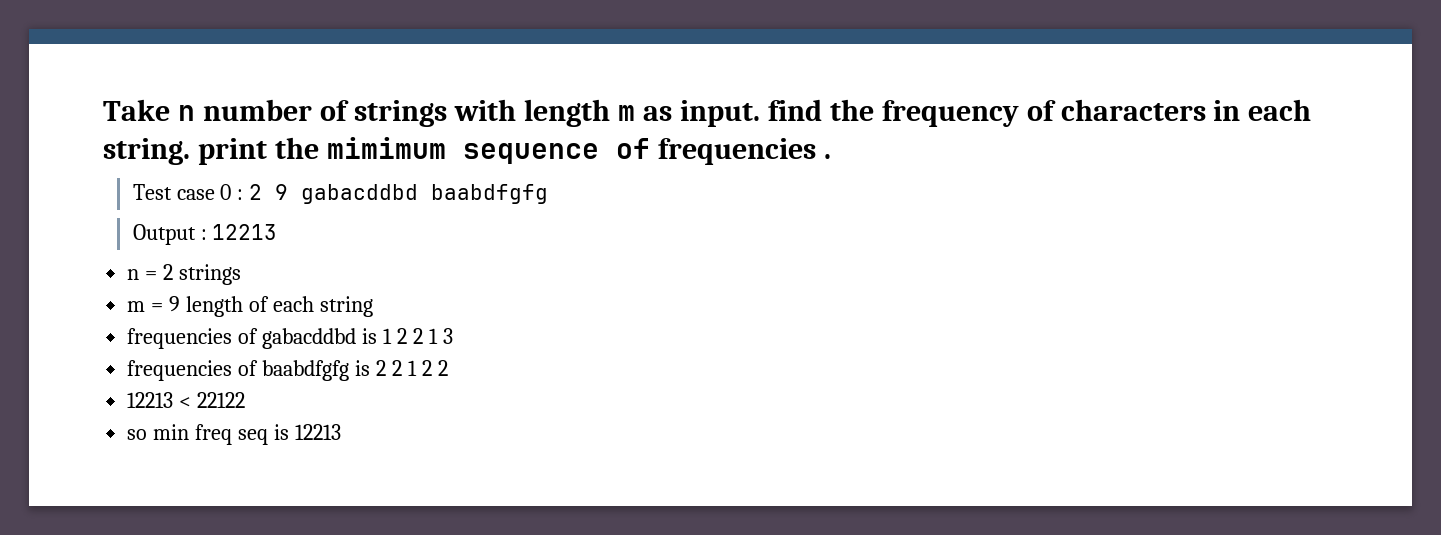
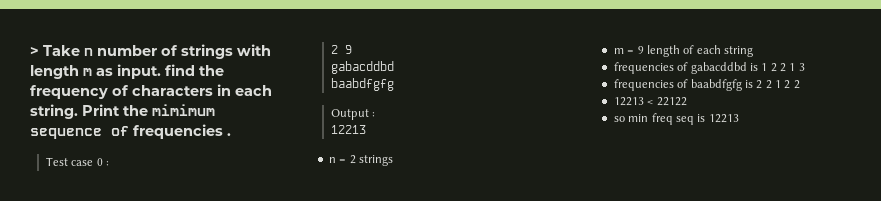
(103, 110) none -> [30,47,39,56] >
[197,138,267,165] print -> [82,104,120,116] Print
(244, 194) none -> (110, 163) //
[301,184,419,204] gabacddbd -> [330,61,394,74] // gabacddbd //
(207, 234) none -> (376, 114) //

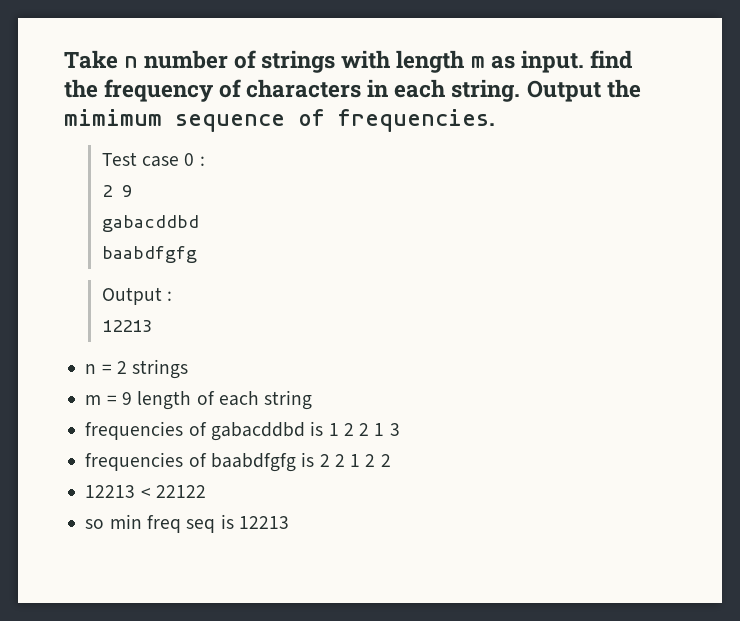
[30,47,39,56] > -> (64, 59) none
[82,104,120,116] Print -> [526,80,601,102] Output
[133,124,231,139] frequencies . -> [338,109,495,132] frequencies.

